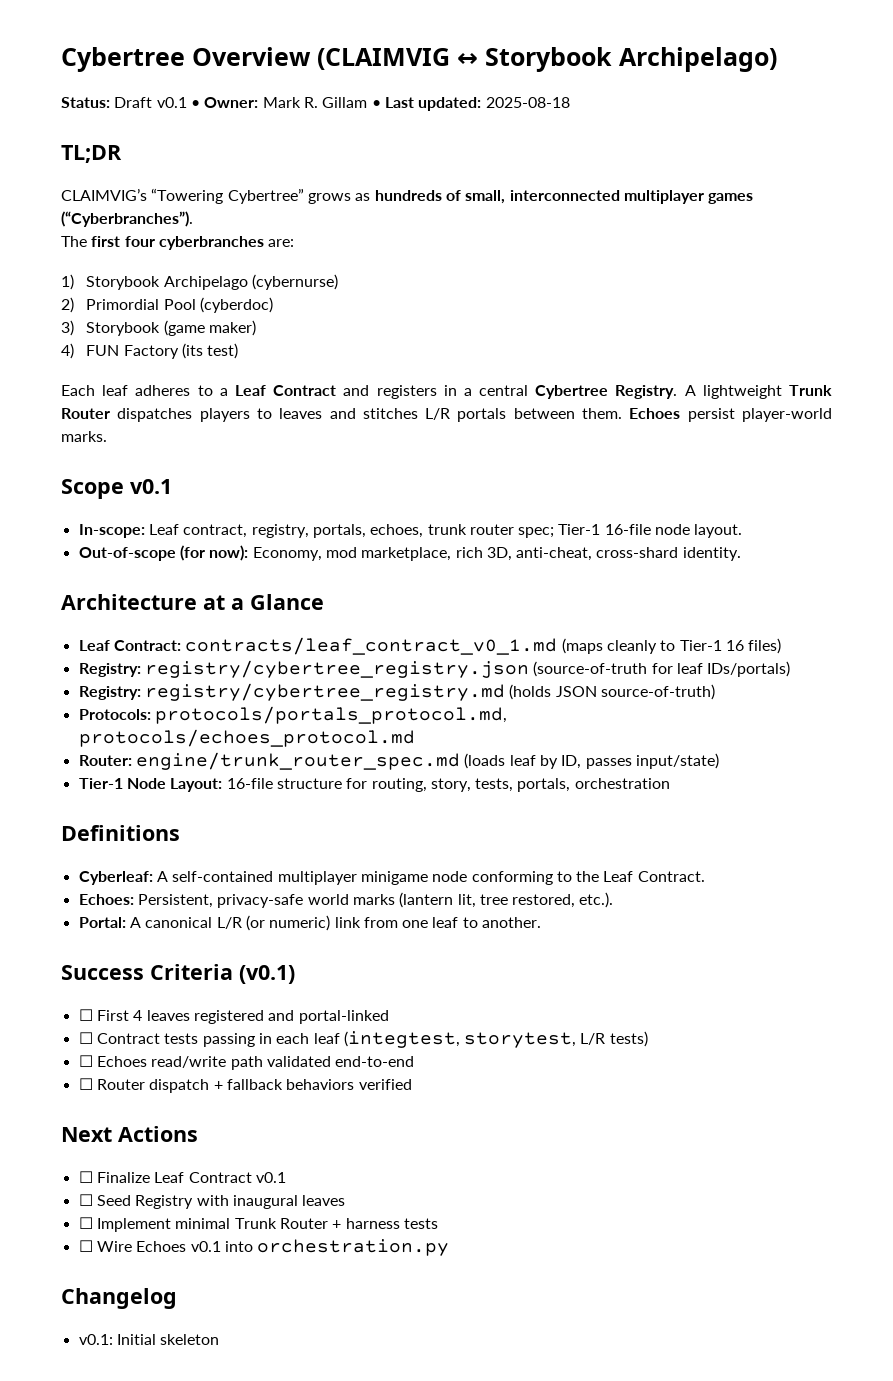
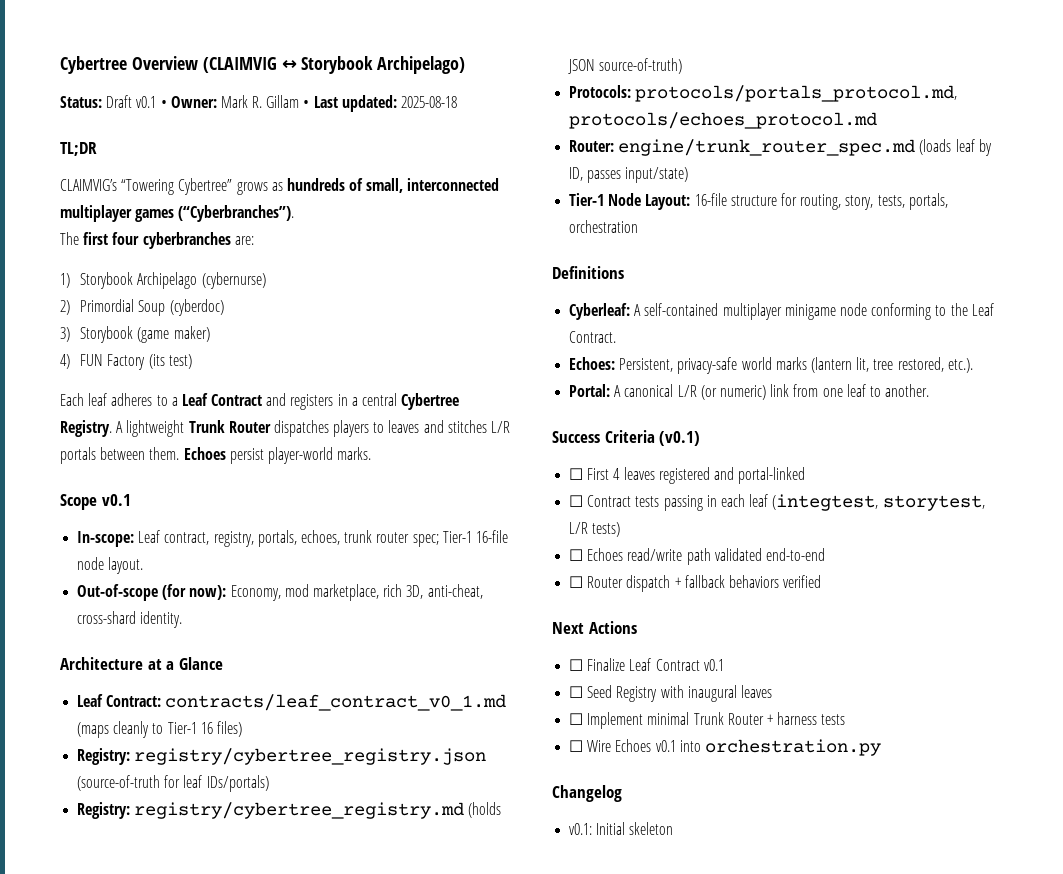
[163,299,196,310] Pool -> [138,300,166,316] Soup

